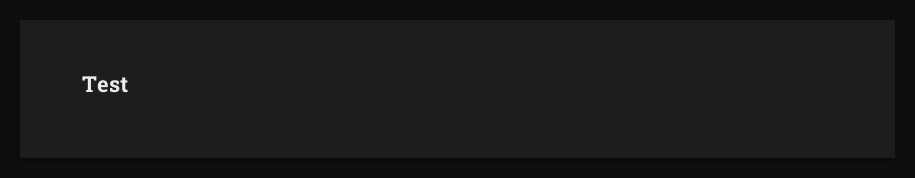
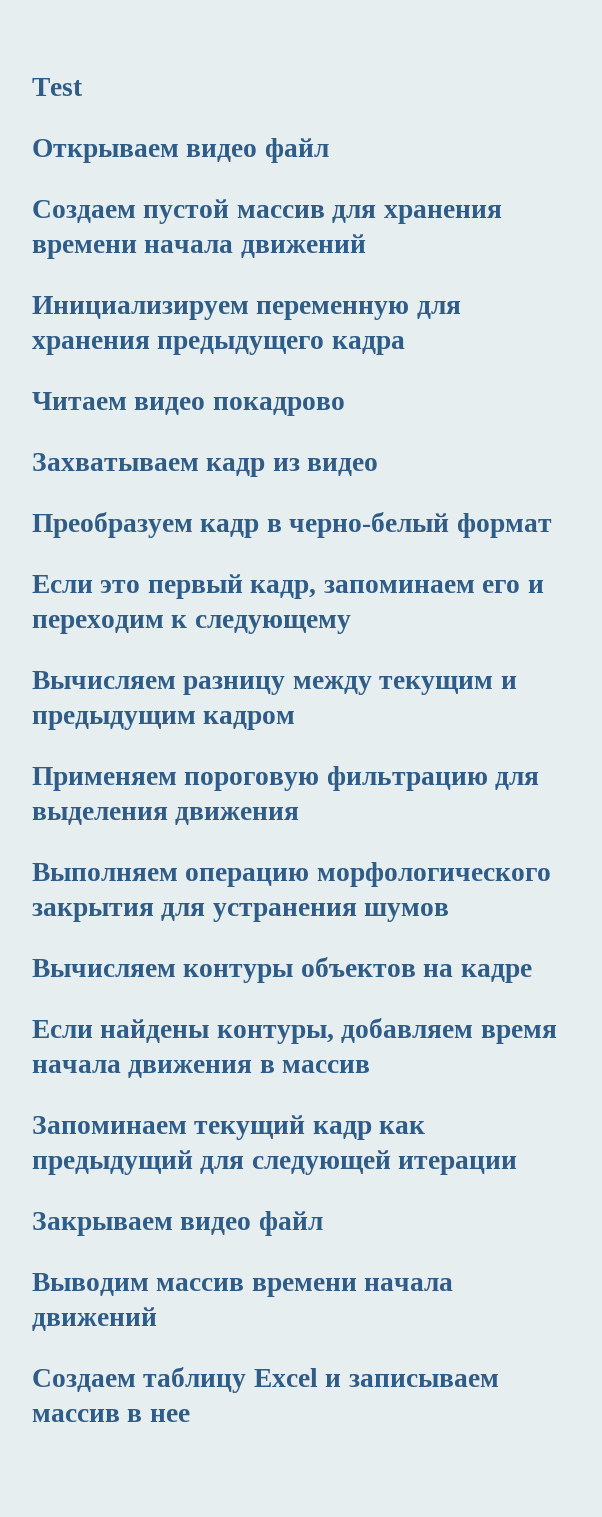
(128, 84) none -> [32,138,329,163] [32,199,502,224] [32,234,366,259] [32,296,461,320] [32,336,405,355] [32,392,345,416] [32,453,379,477] [32,512,552,538] [32,574,544,599] [32,615,351,634] [32,671,517,695] [32,711,296,730] [32,766,540,791] [32,807,300,825] [32,862,551,887] [32,903,450,922] [32,957,532,983] [32,1018,557,1044] [32,1060,371,1078] [32,1115,426,1140] [32,1150,518,1175] [32,1211,323,1236] [32,1273,454,1297] [32,1307,157,1331] [32,1367,499,1393] [32,1409,190,1422] // Открываем видео файл // Создаем пустой массив для хранения времени начала движений // Инициализируем переменную для хранения предыдущего кадра // Читаем видео покадрово // Захватываем кадр из видео // Преобразуем кадр в черно-белый формат // Если это первый кадр, запоминаем его и переходим к следующему // Вычисляем разницу между текущим и предыдущим кадром // Применяем пороговую фильтрацию для выделения движения // Выполняем операцию морфологического закрытия для устранения шумов // Вычисляем контуры объектов на кадре // Если найдены контуры, добавляем время начала движения в массив // Запоминаем текущий кадр как предыдущий для следующей итерации // Закрываем видео файл // Выводим массив времени начала движений // Создаем таблицу Excel и записываем массив в нее

